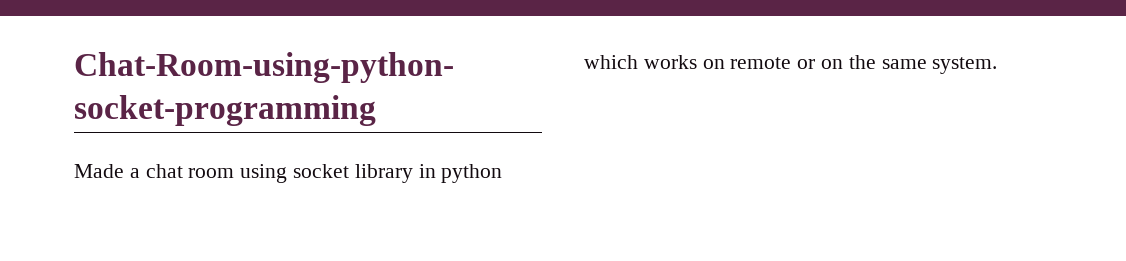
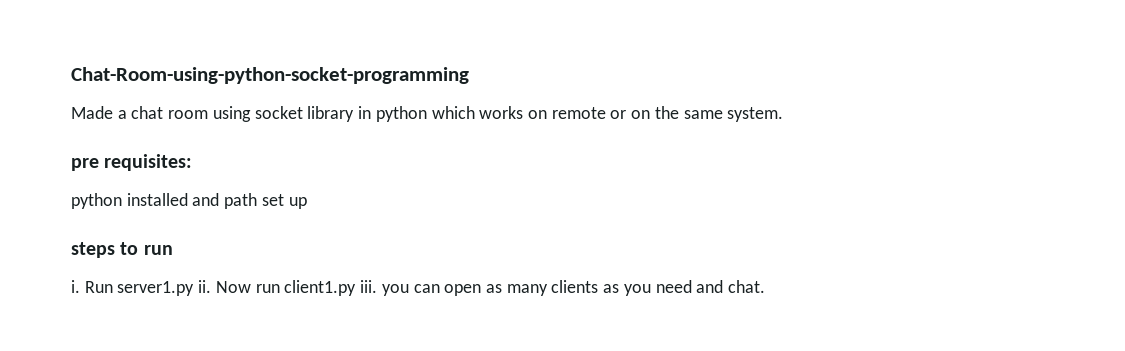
(998, 65) none -> [71,154,193,171] [71,193,307,209] [71,242,173,258] [71,280,766,296] // pre requisites: // python installed and path set up // steps to run // i. Run server1.py ii. Now run client1.py iii. you can open as many clients as you need and chat.

